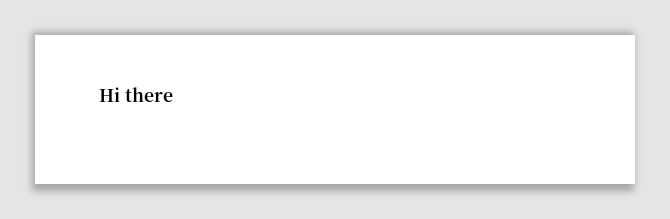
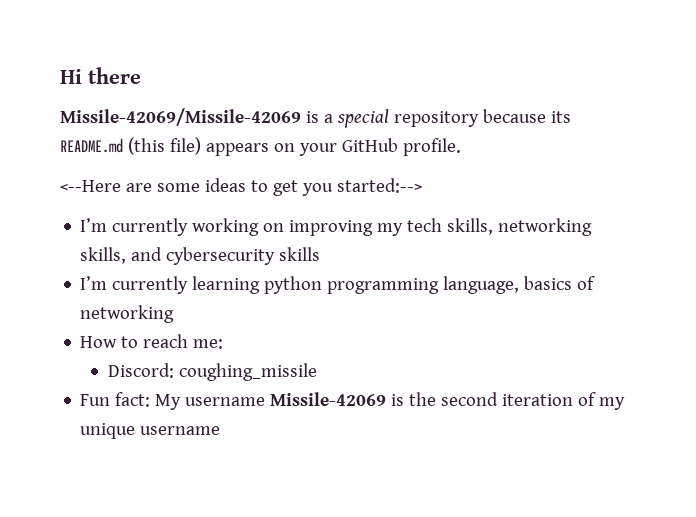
(173, 94) none -> [60,108,571,128] [60,137,461,156] [60,178,422,196] [80,218,593,236] [80,247,321,265] [80,276,596,294] [80,305,175,323] [80,334,224,349] [107,363,317,381] [80,392,626,410] [80,423,221,439] // Missile-42069/Missile-42069 is a special repository because its README.md (this file) appears on your GitHub profile. // <--Here are some ideas to get you started:--> // I’m currently working on improving my tech skills, networking skills, and cybersecurity skills // I’m currently learning python programming language, basics of networking // How to reach me: // Discord: coughing_missile // Fun fact: My username Missile-42069 is the second iteration of my unique username

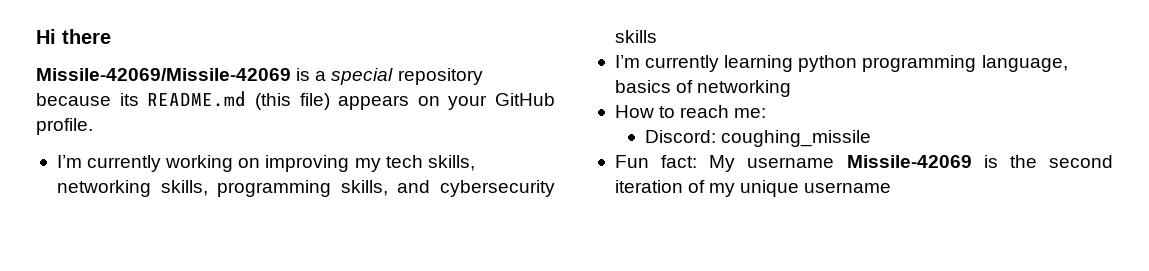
[60,178,422,196] // <--Here are some ideas to get you started:--> -> (93, 126) none
(127, 255) none -> [217,180,388,197] programming skills,

